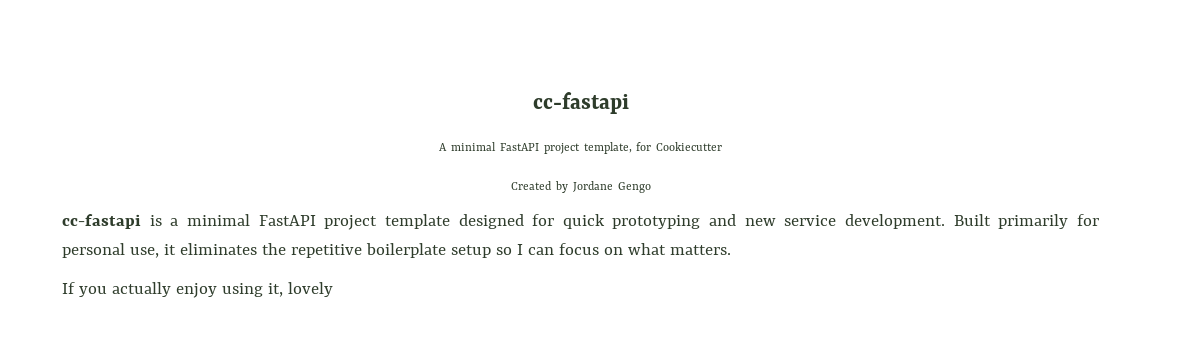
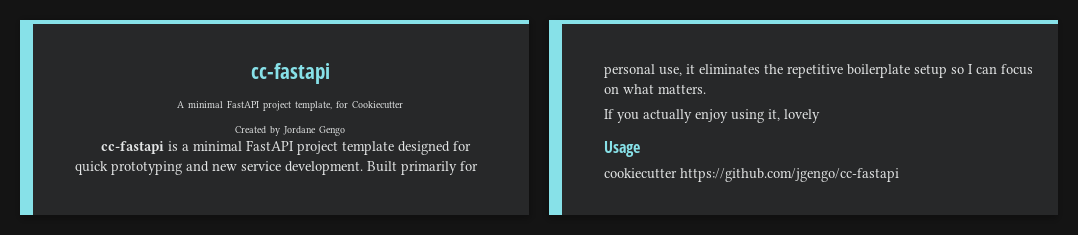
(333, 289) none -> [604,141,640,157] [604,168,899,182] // Usage // cookiecutter https://github.com/jgengo/cc-fastapi

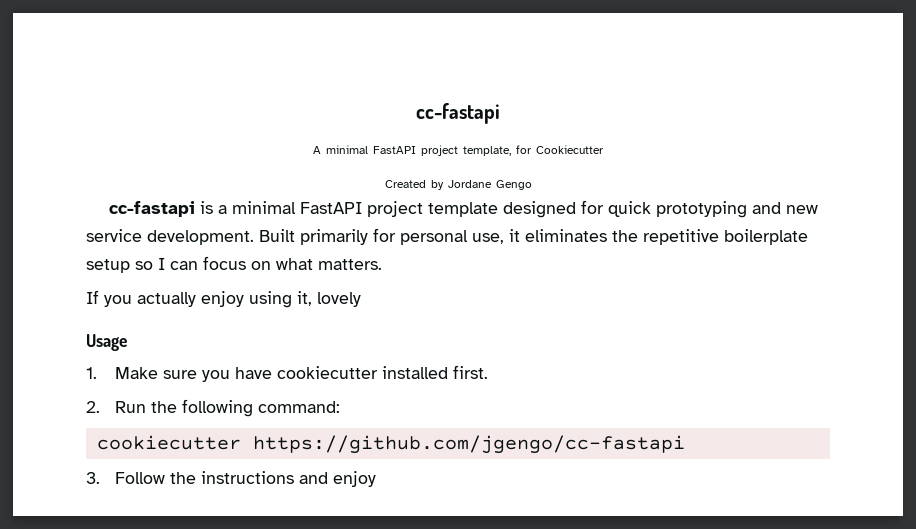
[604,168,899,182] cookiecutter https://github.com/jgengo/cc-fastapi -> [86,365,488,382] [86,399,340,417] [96,435,685,454] [86,471,376,487] 1. Make sure you have cookiecutter installed first. // 2. Run the following command: // cookiecutter https://github.com/jgengo/cc-fastapi // 3. Follow the instructions and enjoy

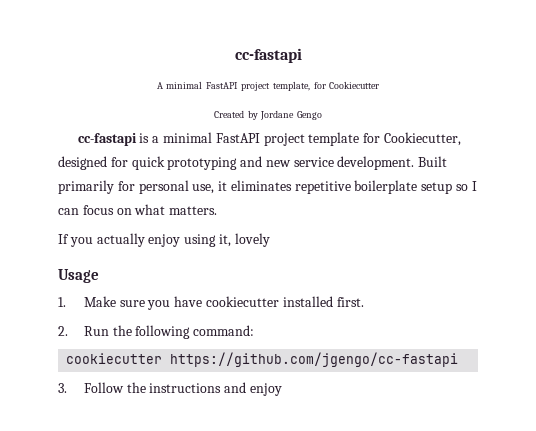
(499, 209) none -> [363,132,461,146] for Cookiecutter,
[612,230,638,242] the -> (292, 185) none

